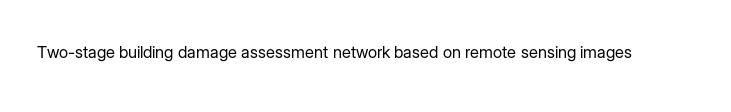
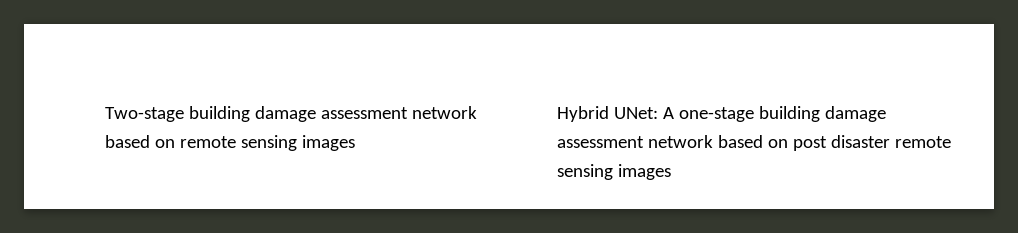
(633, 54) none -> [557,106,886,122] [557,135,951,151] [557,164,671,180] // Hybrid UNet: A one-stage building damage assessment network based on post disaster remote sensing images

